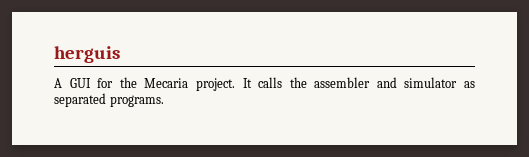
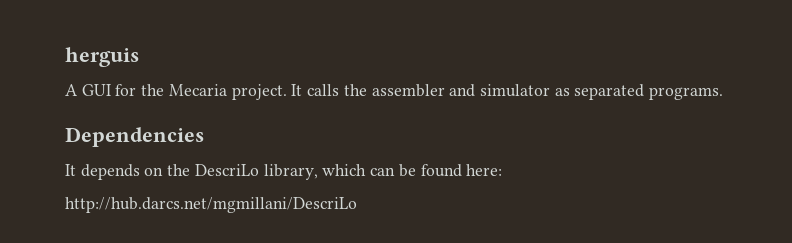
(164, 101) none -> [65,127,204,147] [65,164,503,180] [65,197,357,213] // Dependencies // It depends on the DescriLo library, which can be found here: // http://hub.darcs.net/mgmillani/DescriLo

